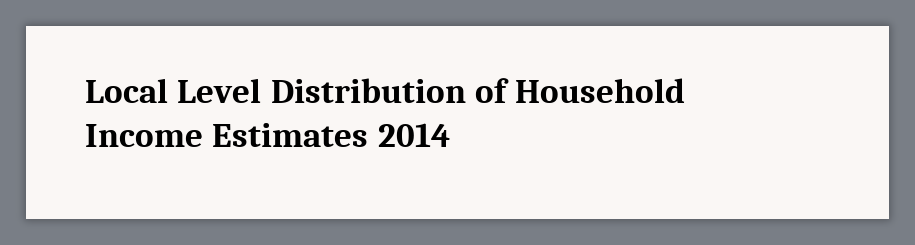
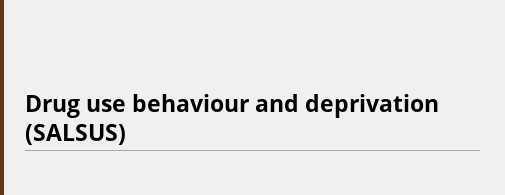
[85,78,686,103] [85,123,450,147] Local Level Distribution of Household Income Estimates 2014 -> [25,94,440,118] [25,124,126,145] Drug use behaviour and deprivation (SALSUS)

